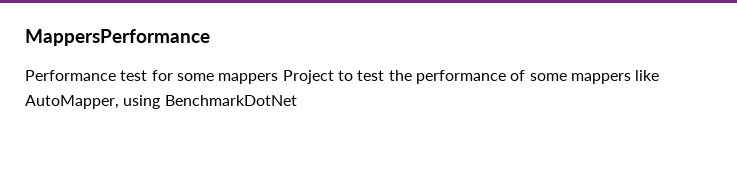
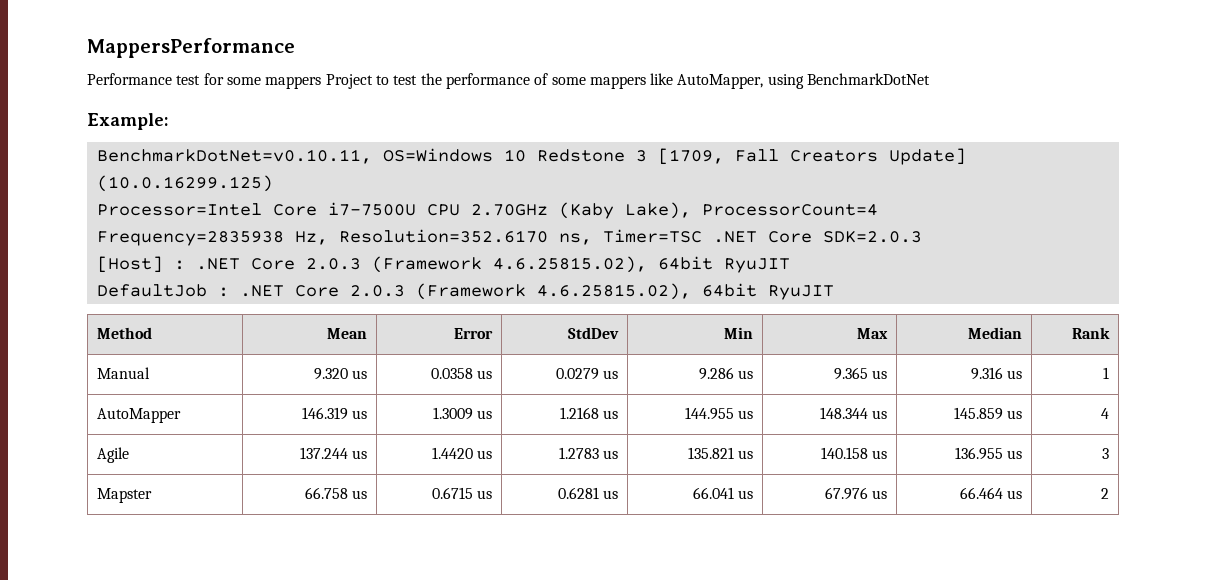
(297, 100) none -> [87,113,169,130] [96,148,966,165] [96,175,273,192] [96,202,878,219] [96,229,922,246] [96,256,790,273] [96,283,834,300] [96,327,152,339] [327,328,368,339] [454,328,494,339] [568,327,620,339] [724,327,754,339] [857,328,889,339] [968,327,1023,339] [1072,327,1111,339] [96,367,150,379] [313,368,368,380] [430,368,493,379] [555,368,619,380] [698,367,754,380] [833,367,888,380] [970,367,1023,380] [1103,367,1110,379] [96,408,181,423] [301,407,368,420] [432,407,493,420] [559,407,619,419] [684,407,754,420] [819,407,888,419] [953,407,1023,420] [1101,408,1110,419] [96,447,129,463] [299,447,368,459] [431,447,493,459] [558,447,619,459] [687,447,754,459] [820,447,888,459] [954,447,1023,460] [1102,448,1110,459] [96,488,152,503] [304,487,368,499] [431,487,493,499] [557,487,619,499] [692,487,754,499] [824,487,888,500] [959,487,1023,499] [1101,488,1110,499] // Example: // BenchmarkDotNet=v0.10.11, OS=Windows 10 Redstone 3 [1709, Fall Creators Update] (10.0.16299.125) // Processor=Intel Core i7-7500U CPU 2.70GHz (Kaby Lake), ProcessorCount=4 // Frequency=2835938 Hz, Resolution=352.6170 ns, Timer=TSC .NET Core SDK=2.0.3 // [Host] : .NET Core 2.0.3 (Framework 4.6.25815.02), 64bit RyuJIT // DefaultJob : .NET Core 2.0.3 (Framework 4.6.25815.02), 64bit RyuJIT // Method | Mean | Error | StdDev | Min | Max | Median | Rank // Manual | 9.320 us | 0.0358 us | 0.0279 us | 9.286 us | 9.365 us | 9.316 us | 1 // AutoMapper | 146.319 us | 1.3009 us | 1.2168 us | 144.955 us | 148.344 us | 145.859 us | 4 // Agile | 137.244 us | 1.4420 us | 1.2783 us | 135.821 us | 140.158 us | 136.955 us | 3 // Mapster | 66.758 us | 0.6715 us | 0.6281 us | 66.041 us | 67.976 us | 66.464 us | 2

